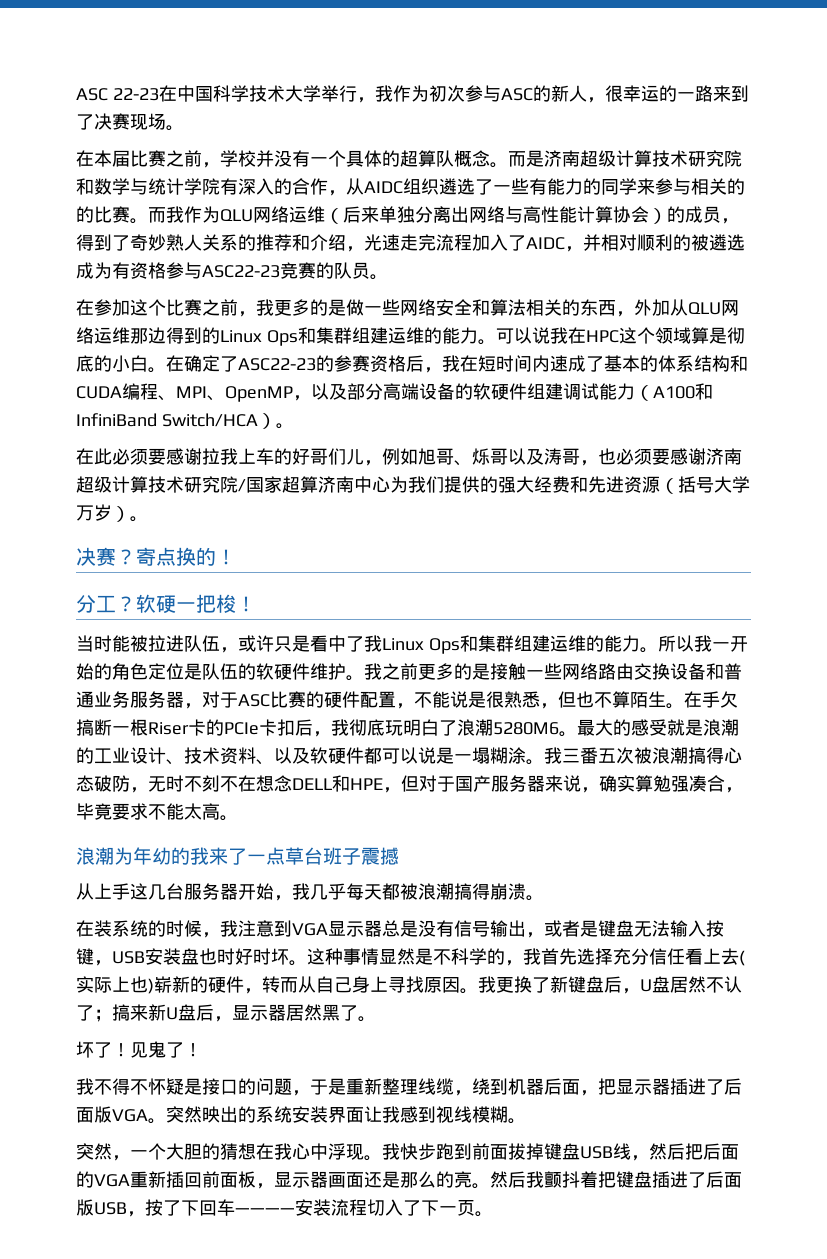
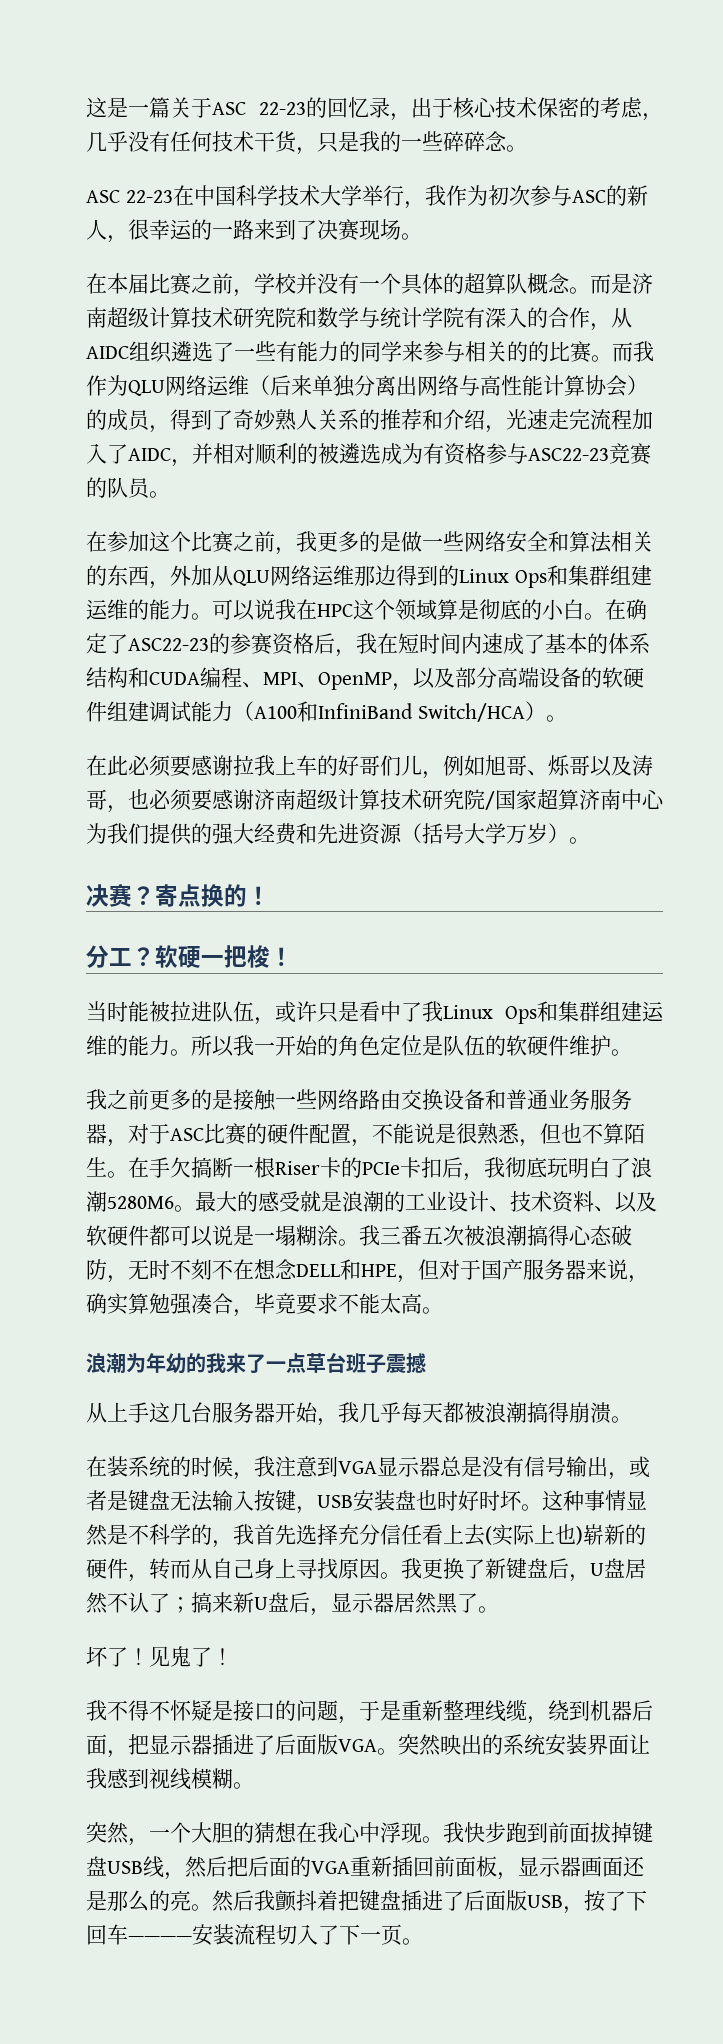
(76, 94) none -> [86,97,663,121] [86,131,527,155] 这是一篇关于ASC 22-23的回忆录，出于核心技术保密的考虑，几乎没有任何技术干货，只是我的一些碎碎念。 //
(364, 678) none -> (632, 1052) //

